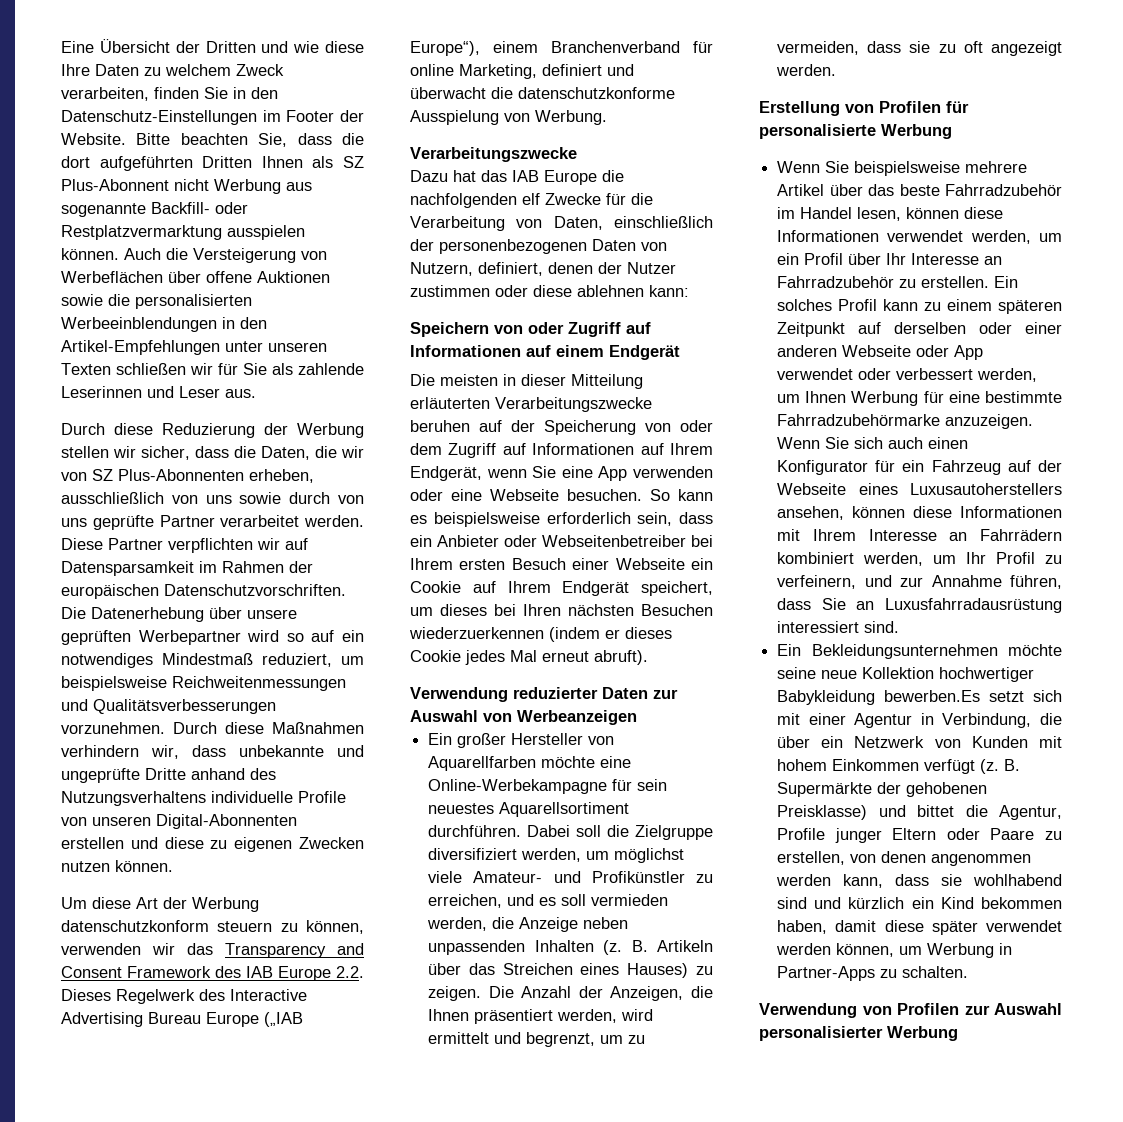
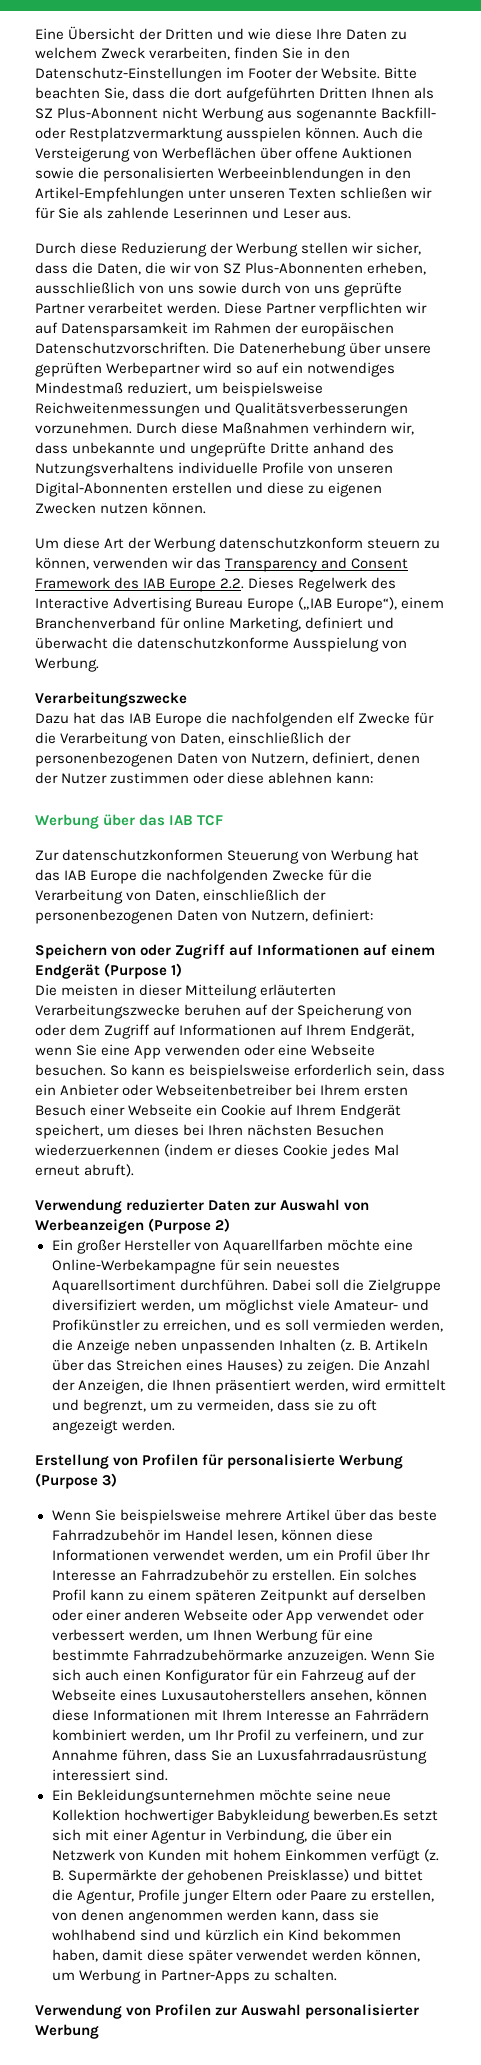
(689, 291) none -> [35,814,224,829] [35,849,420,864] [35,869,373,884] [35,889,327,904] [35,909,374,924] // Werbung über das IAB TCF // Zur datenschutzkonformen Steuerung von Werbung hat das IAB Europe die nachfolgenden Zwecke für die Verarbeitung von Daten, einschließlich der personenbezogenen Daten von Nutzern, definiert:
(680, 352) none -> [104,963,183,979] (Purpose 1)
(637, 717) none -> [148,1218,231,1234] (Purpose 2)
(952, 131) none -> [35,1473,118,1489] (Purpose 3)

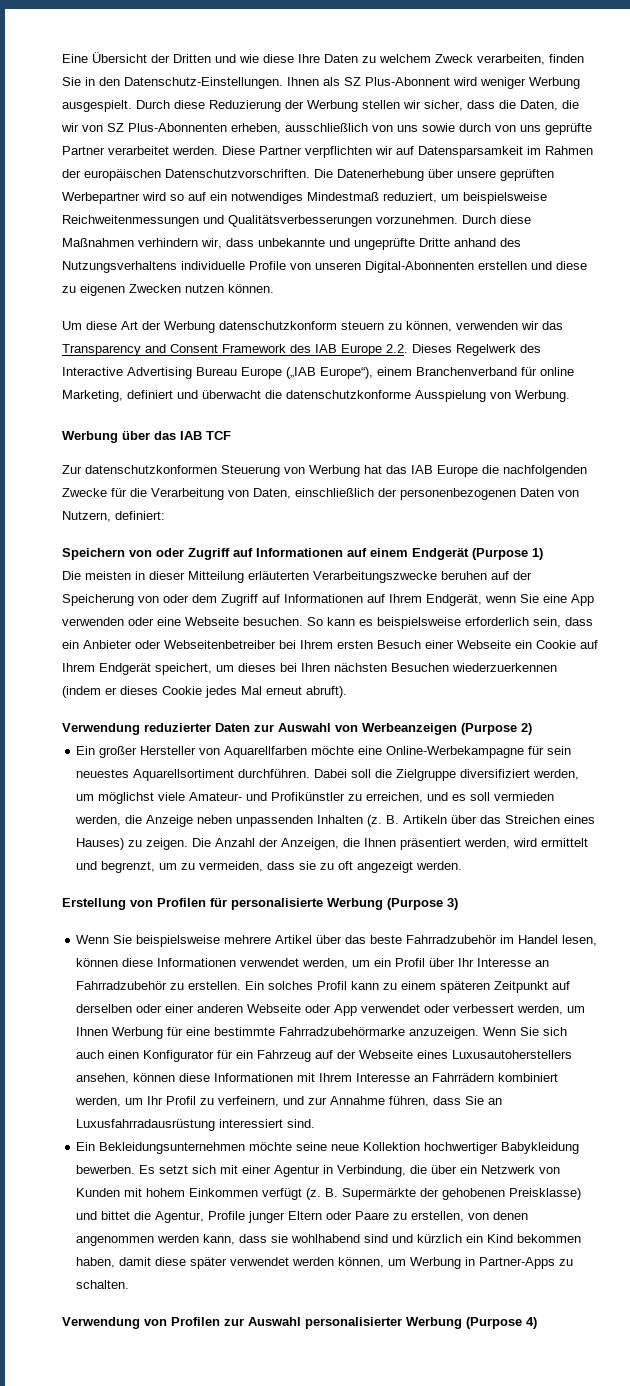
[35,67,418,82] [35,87,435,102] [35,107,437,122] [35,127,424,142] [35,147,413,162] [35,167,412,182] [35,187,433,202] [35,207,352,219] Datenschutz-Einstellungen im Footer der Website. Bitte beachten Sie, dass die dort aufgeführten Dritten Ihnen als SZ Plus-Abonnent nicht Werbung aus sogenannte Backfill- oder Restplatzvermarktung ausspielen können. Auch die Versteigerung von Werbeflächen über offene Auktionen sowie die personalisierten Werbeeinblendungen in den Artikel-Empfehlungen unter unseren Texten schließen wir für Sie als zahlende Leserinnen und Leser aus. // -> [124,77,580,89] [62,100,132,112] Datenschutz-Einstellungen. Ihnen als SZ Plus-Abonnent wird weniger Werbung ausgespielt.
[35,692,187,707] [35,712,435,727] [35,732,352,747] [35,752,421,767] [35,772,374,784] // Verarbeitungszwecke // Dazu hat das IAB Europe die nachfolgenden elf Zwecke für die Verarbeitung von Daten, einschließlich der personenbezogenen Daten von Nutzern, definiert, denen der Nutzer zustimmen oder diese ablehnen kann: -> (570, 396) none
[312,1809,399,1821] bewerben.Es -> [76,1165,156,1174] bewerben. Es
(99, 2031) none -> [466,1317,537,1329] (Purpose 4)

